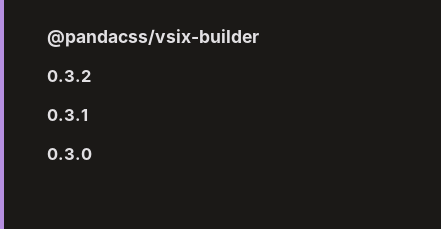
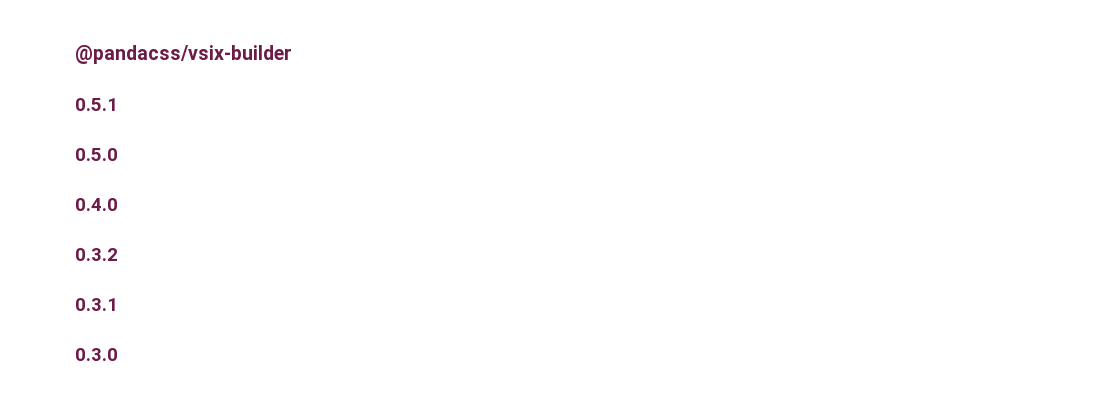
(259, 38) none -> [75,98,118,111] [75,148,118,161] [75,198,118,211] // 0.5.1 // 0.5.0 // 0.4.0

